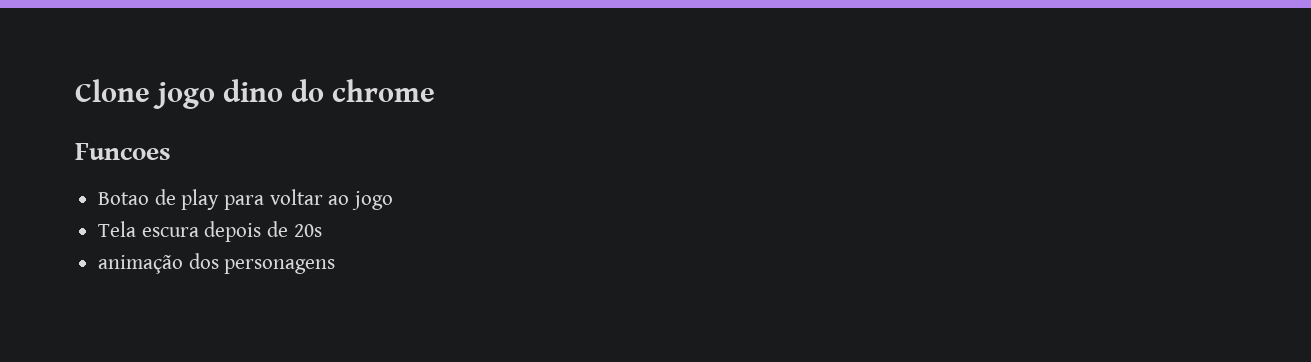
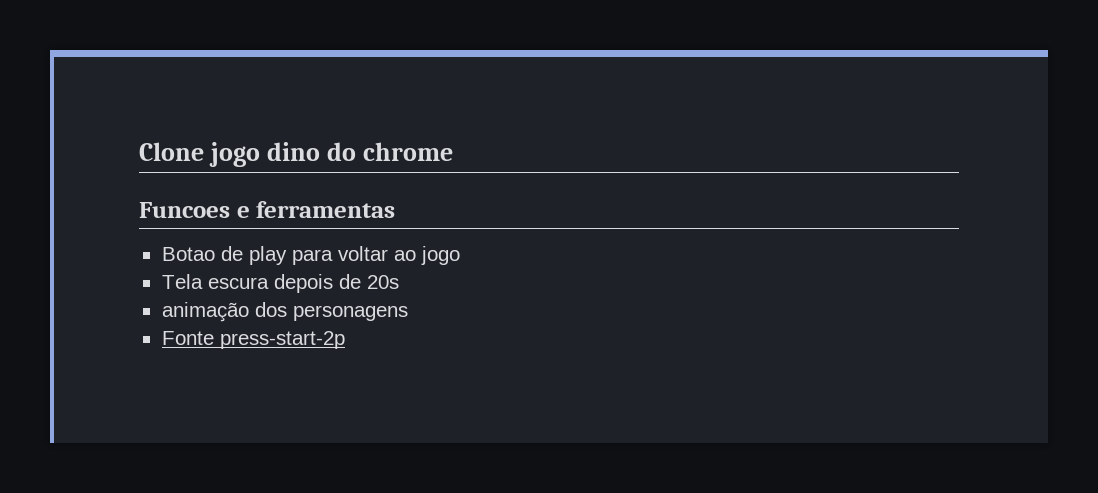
(171, 151) none -> [236,201,396,218] e ferramentas
(336, 266) none -> [161,331,345,349] // Fonte press-start-2p

